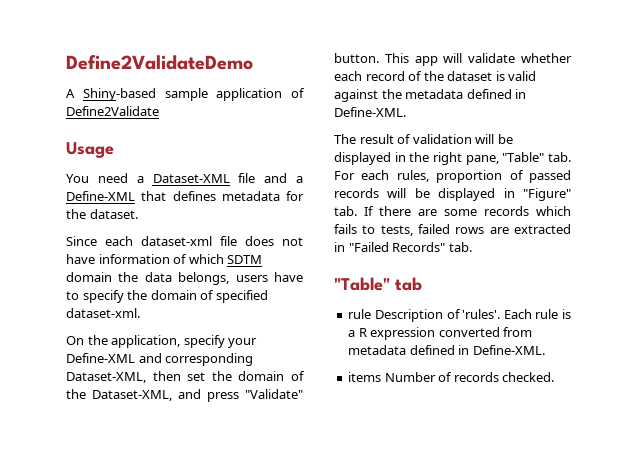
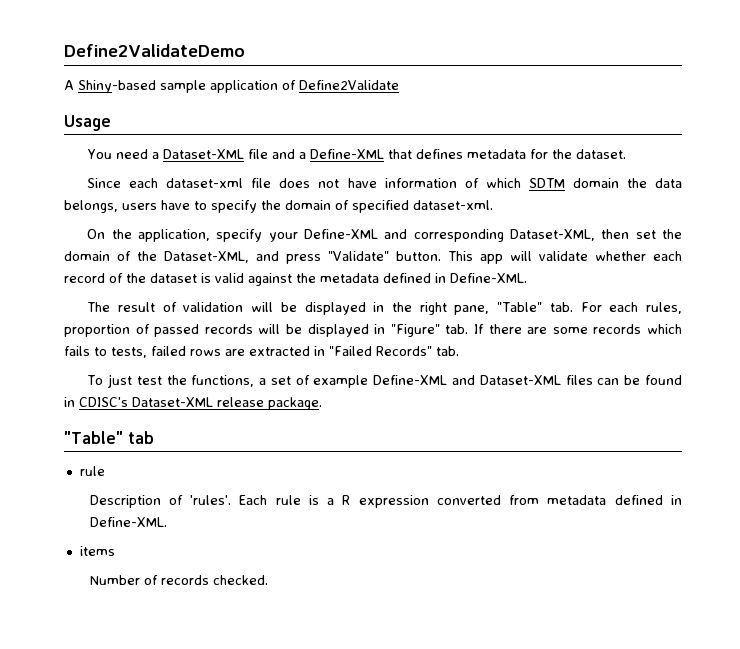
(472, 247) none -> [87,374,682,388] [64,397,322,410] // To just test the functions, a set of example Define-XML and Dataset-XML files can be found in CDISC's Dataset-XML release package.
(372, 314) none -> (105, 471) //
(382, 377) none -> (115, 551) //

